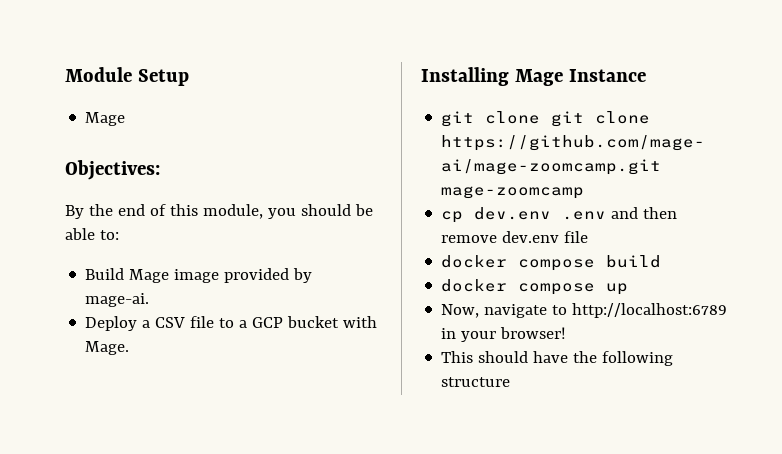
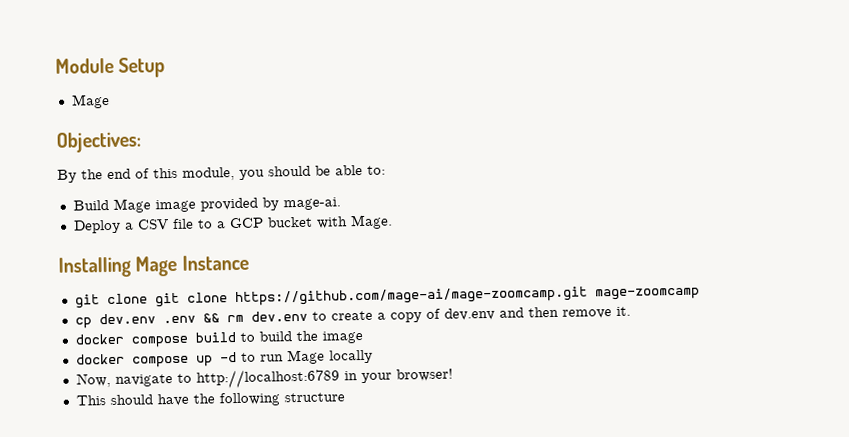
(607, 215) none -> [202,307,495,323] && rm dev.env to create a copy of dev.env
[502,231,589,243] dev.env file -> [615,306,631,316] it.
(662, 261) none -> [239,330,363,344] to build the image
(629, 289) none -> [219,349,373,365] -d to run Mage locally

